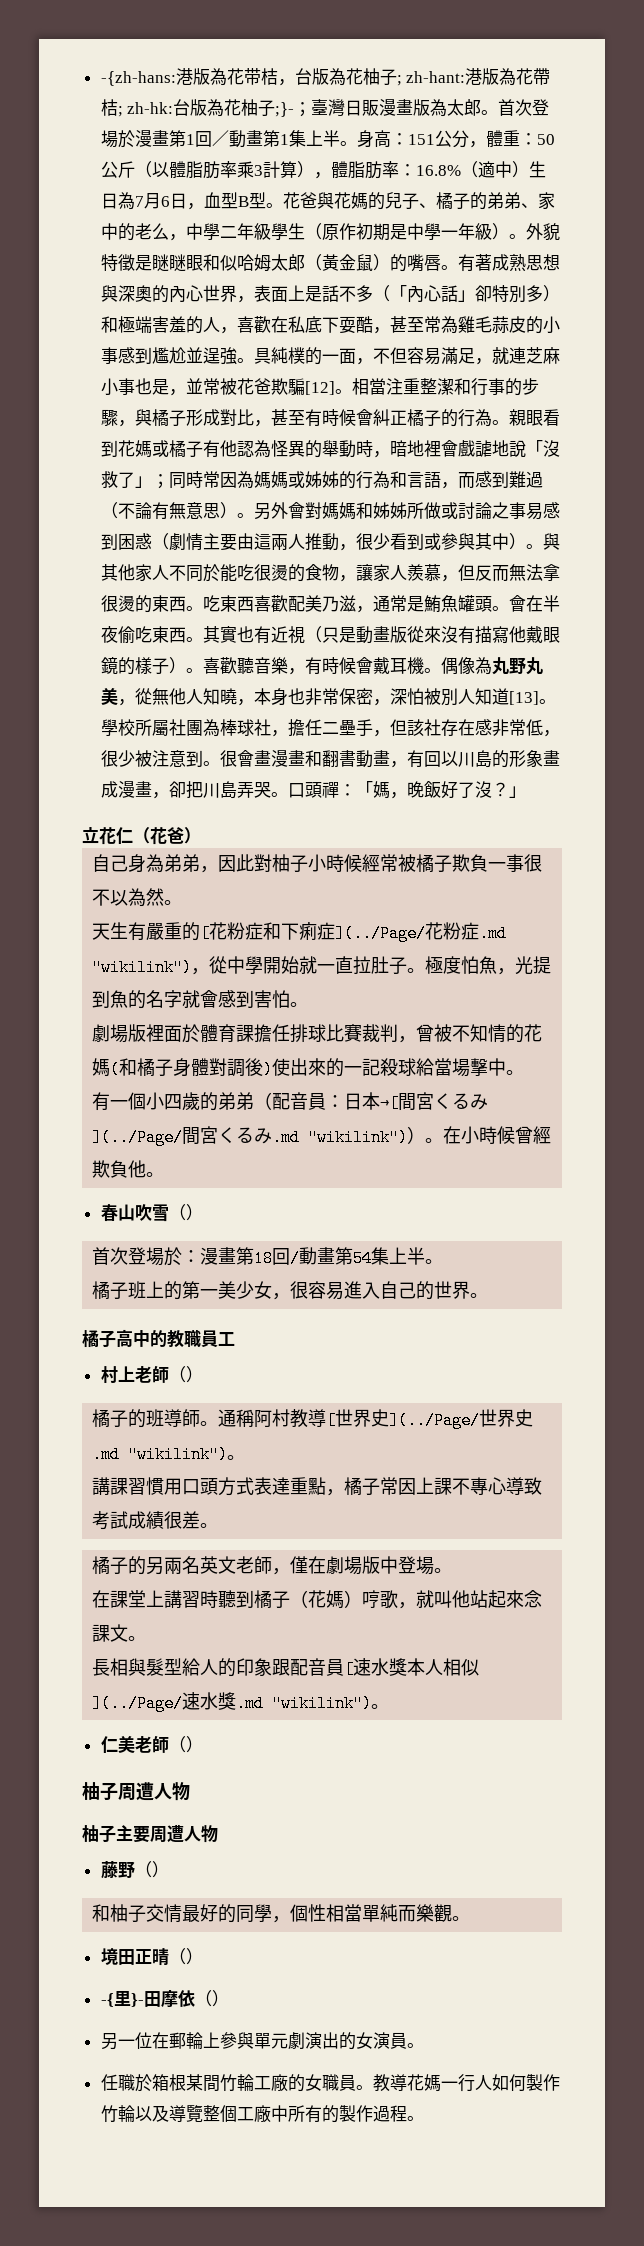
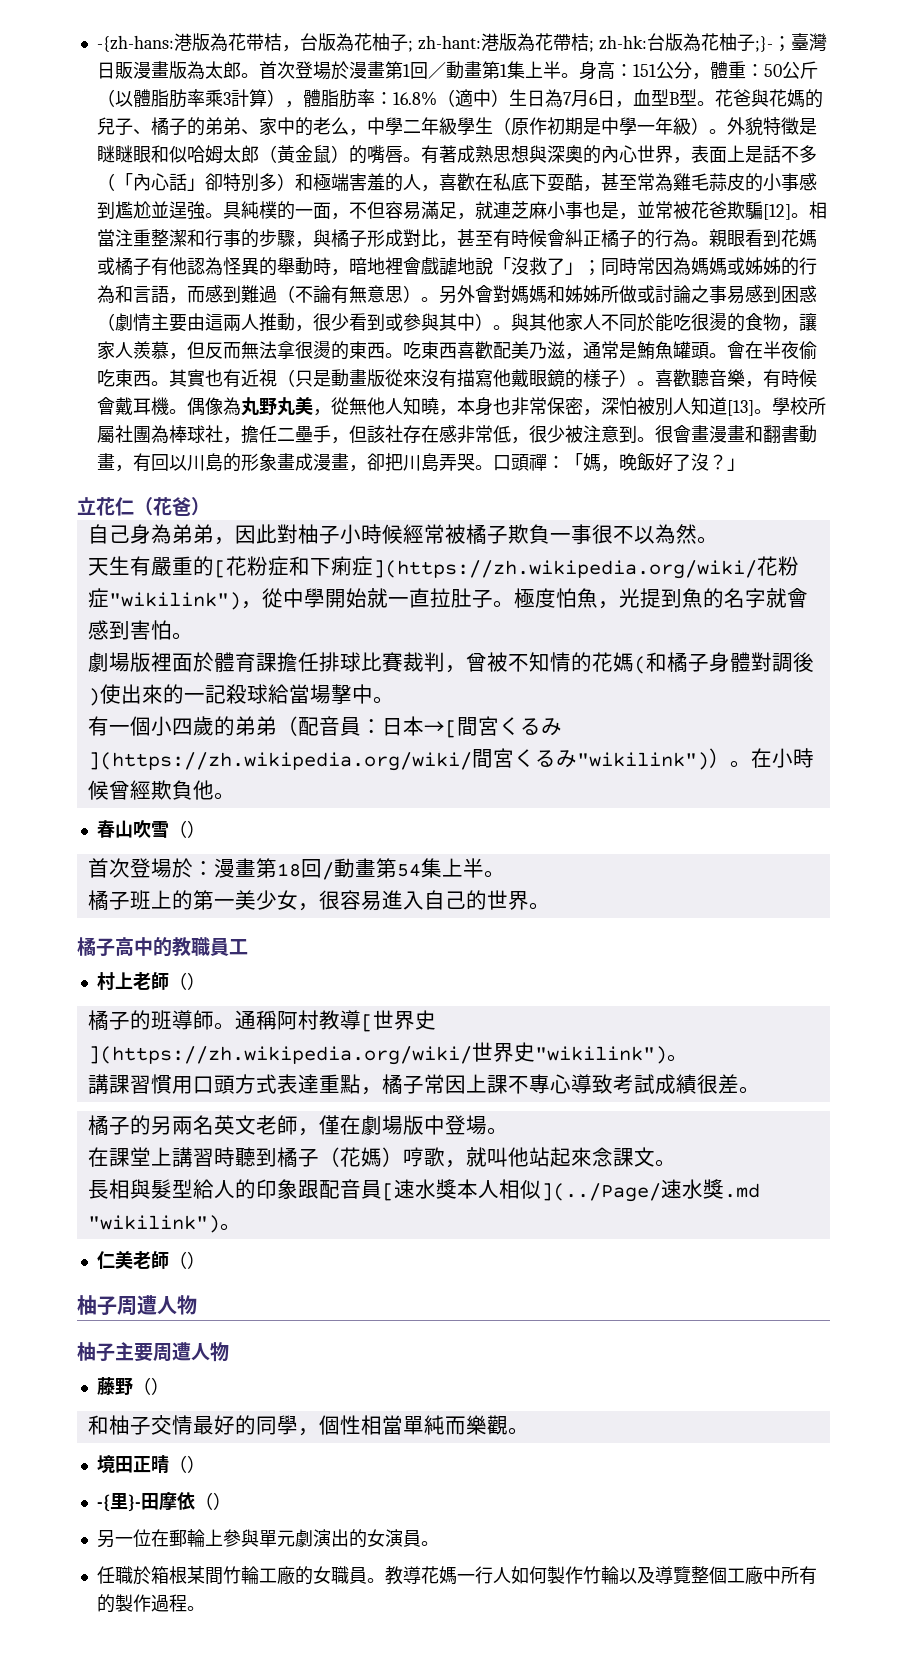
[335,922,508,942] ](../Page/花粉症.md -> [372,556,799,579] [87,588,109,608] ](https://zh.wikipedia.org/wiki/花粉症
[92,1126,301,1146] ](../Page/間宮くるみ.md -> [87,748,577,771] ](https://zh.wikipedia.org/wiki/間宮くるみ
[389,1409,534,1429] [92,1446,121,1463] ](../Page/世界史.md -> [87,1042,535,1065] ](https://zh.wikipedia.org/wiki/世界史

